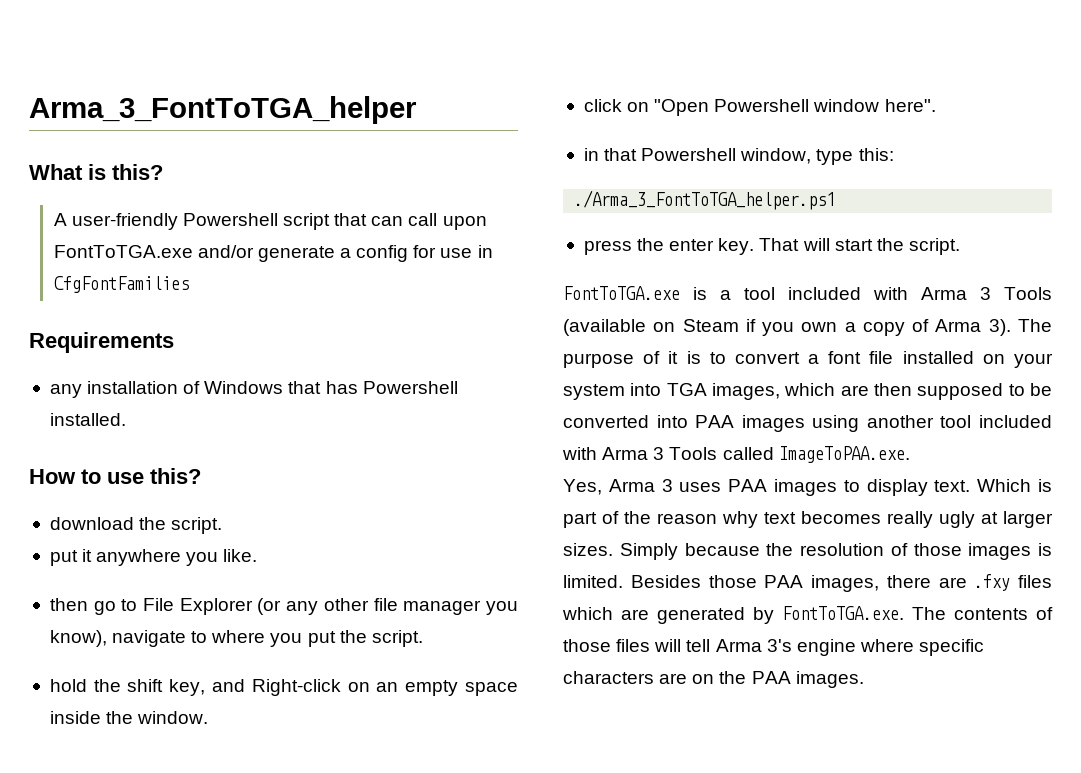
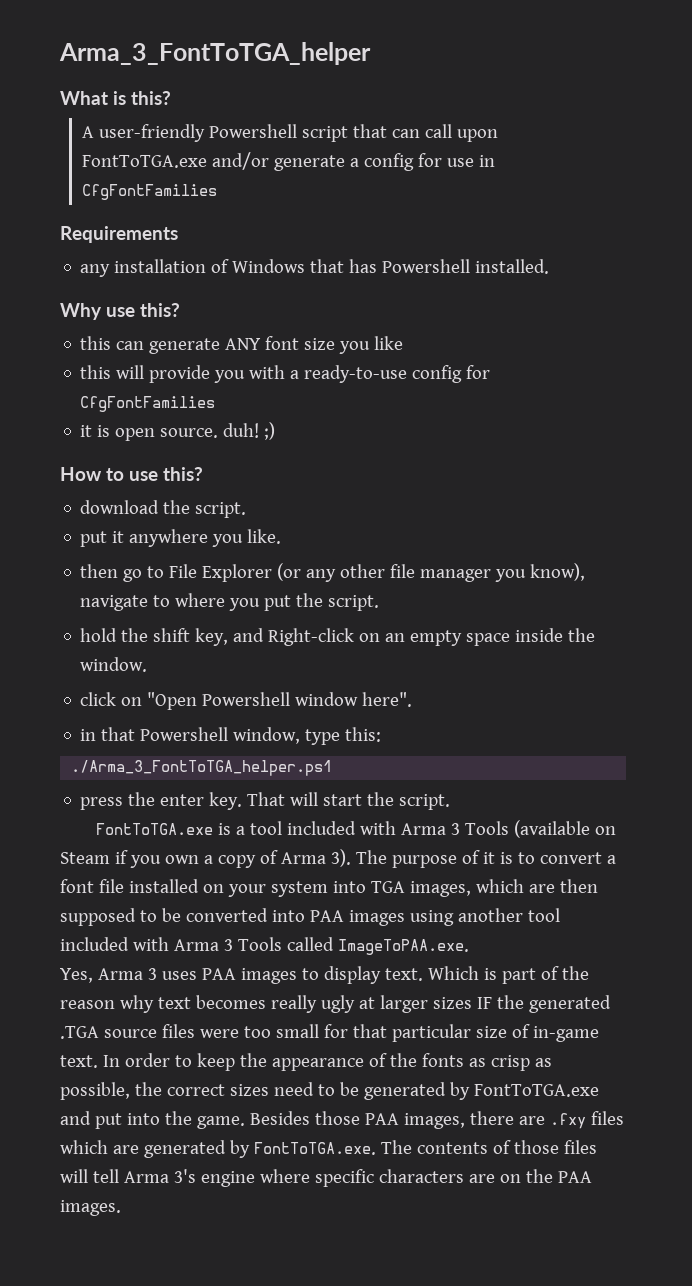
(126, 419) none -> [60,303,180,320] [80,336,404,354] [80,365,491,383] [80,396,216,412] [80,422,276,441] // Why use this? // this can generate ANY font size you like // this will provide you with a ready-to-use config for CfgFontFamilies // it is open source. duh! ;)
[563,543,1052,560] [563,575,623,588] sizes. Simply because the resolution of those images is limited. -> [432,995,611,1013] [60,1024,599,1042] [60,1053,552,1071] [60,1082,599,1100] [60,1111,245,1129] sizes IF the generated .TGA source files were too small for that particular size of in-game text. In order to keep the appearance of the fonts as crisp as possible, the correct sizes need to be generated by FontToTGA.exe and put into the game.

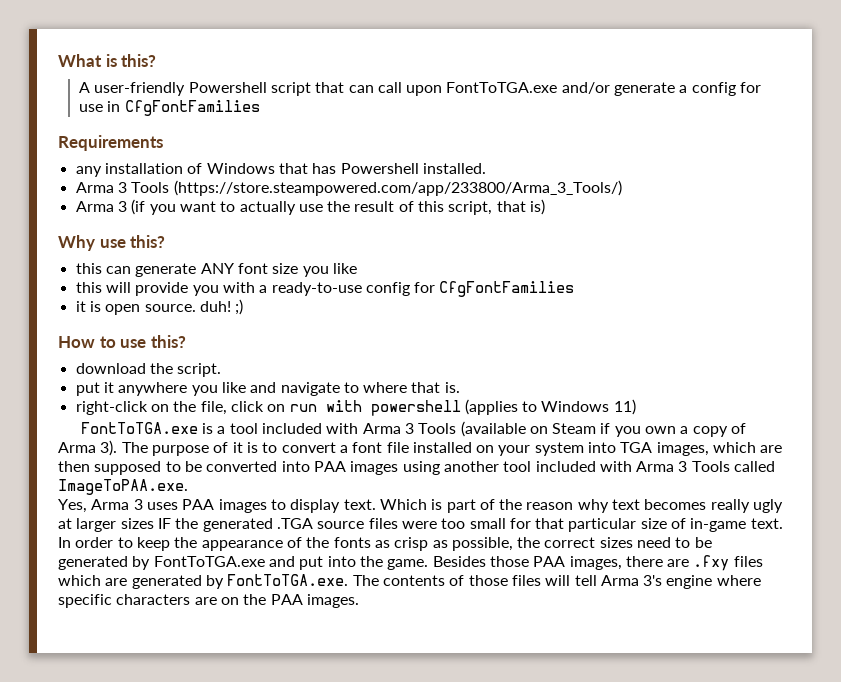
[59,42,371,65] Arma_3_FontToTGA_helper // -> (58, 60) none
(550, 266) none -> [75,180,622,196] [75,199,546,215] // Arma 3 Tools (https://store.steampowered.com/app/233800/Arma_3_Tools/) // Arma 3 (if you want to actually use the result of this script, that is)
[247,529,282,544] [80,563,586,582] [80,593,380,611] [80,628,596,646] [80,657,148,672] [80,692,413,710] [80,727,382,745] [71,760,333,776] [80,792,451,810] like. // then go to File Explorer (or any other file manager you know), navigate to where you put the script. // hold the shift key, and Right-click on an empty space inside the window. // click on "Open Powershell window here". // in that Powershell window, type this: // ./Arma_3_FontToTGA_helper.ps1 // press the enter key. That will start the script. -> [221,382,460,396] [75,399,636,416] like and navigate to where that is. // right-click on the file, click on run with powershell (applies to Windows 11)

